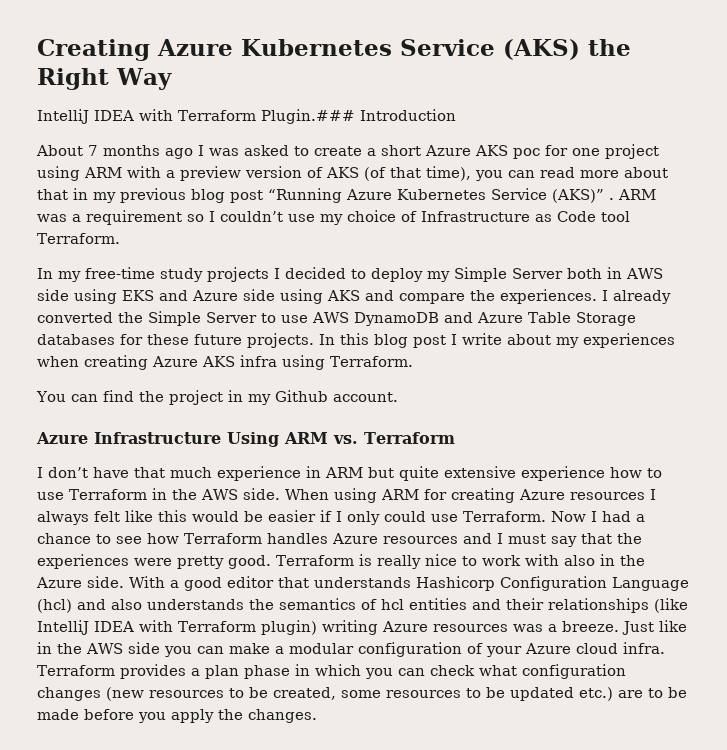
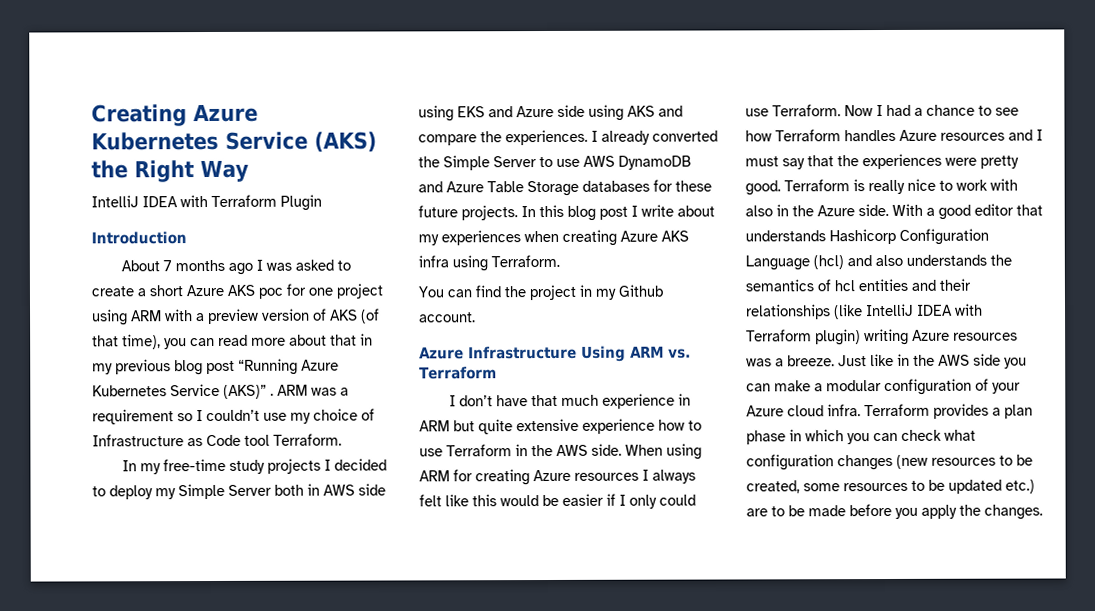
[260,109,355,124] Plugin.### -> [280,194,322,211] Plugin //

